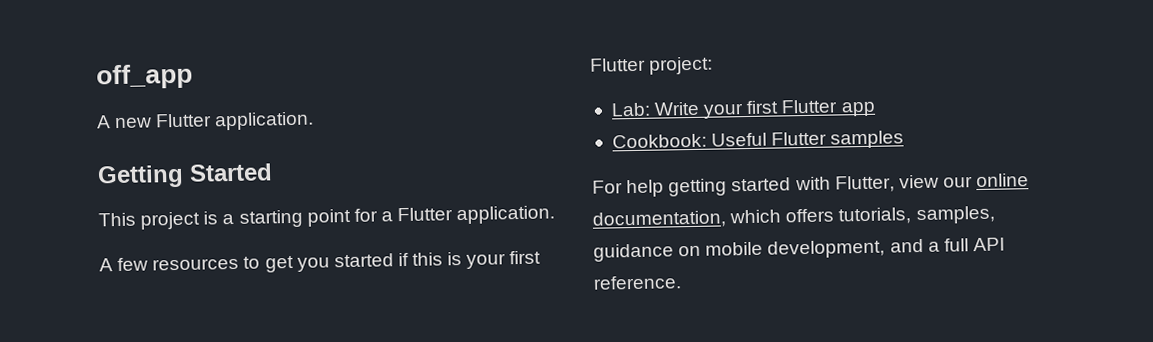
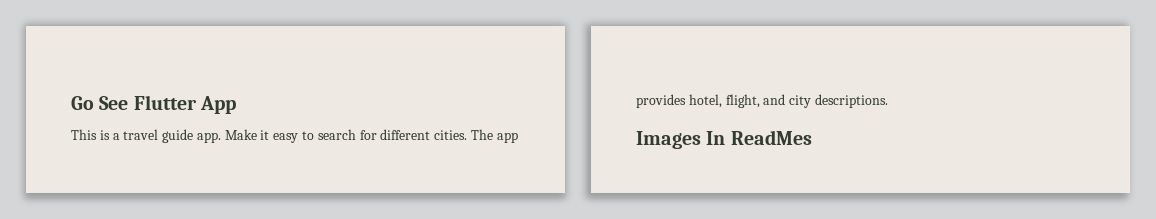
[96,63,193,90] [96,111,315,131] [97,163,273,189] off_app // A new Flutter application. // Getting Started -> [71,95,236,114] Go See Flutter App
[140,211,201,230] project -> (97, 134) none
[238,205,556,228] [99,250,542,273] [590,56,714,75] [610,99,876,119] [611,130,905,149] [592,173,1030,198] [592,205,995,229] [593,237,1005,262] [593,275,682,290] starting point for a Flutter application. // A few resources to get you started if this is your first Flutter project: // Lab: Write your first Flutter app // Cookbook: Useful Flutter samples // For help getting started with Flutter, view our online documentation, which offers tutorials, samples, guidance on mobile development, and a full API reference. -> [123,129,518,143] [636,94,888,108] [636,130,812,149] travel guide app. Make it easy to search for different cities. The app provides hotel, flight, and city descriptions. // Images In ReadMes

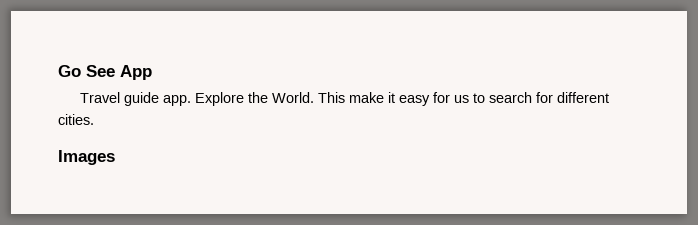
[133,95,197,110] Flutter -> (115, 71) none
[71,129,299,143] This is a travel guide app. Make it easy -> [79,92,469,106] Travel guide app. Explore the World. This make it easy for us
[470,129,518,143] [636,94,888,108] The app provides hotel, flight, and city descriptions. -> (94, 119) none
[706,130,812,145] In ReadMes -> (115, 157) none

